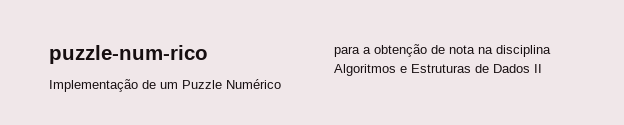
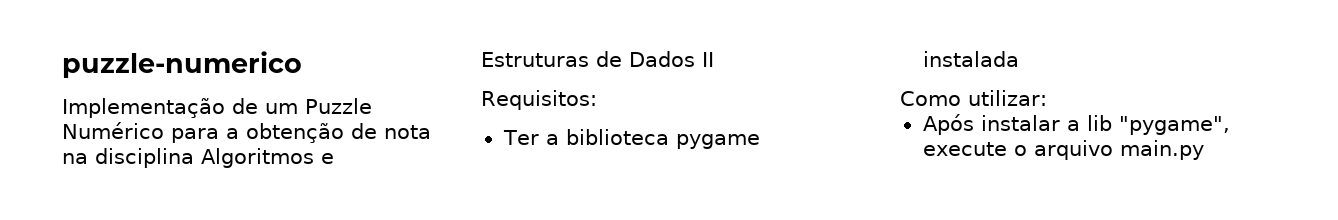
[49,45,208,64] puzzle-num-rico -> [62,51,302,78] puzzle-numerico
(542, 68) none -> [481,90,597,110] [502,129,760,149] [922,51,1019,67] [900,90,1047,106] [922,114,1230,135] [922,140,1204,160] // Requisitos: // Ter a biblioteca pygame instalada // Como utilizar: // Após instalar a lib "pygame", execute o arquivo main.py

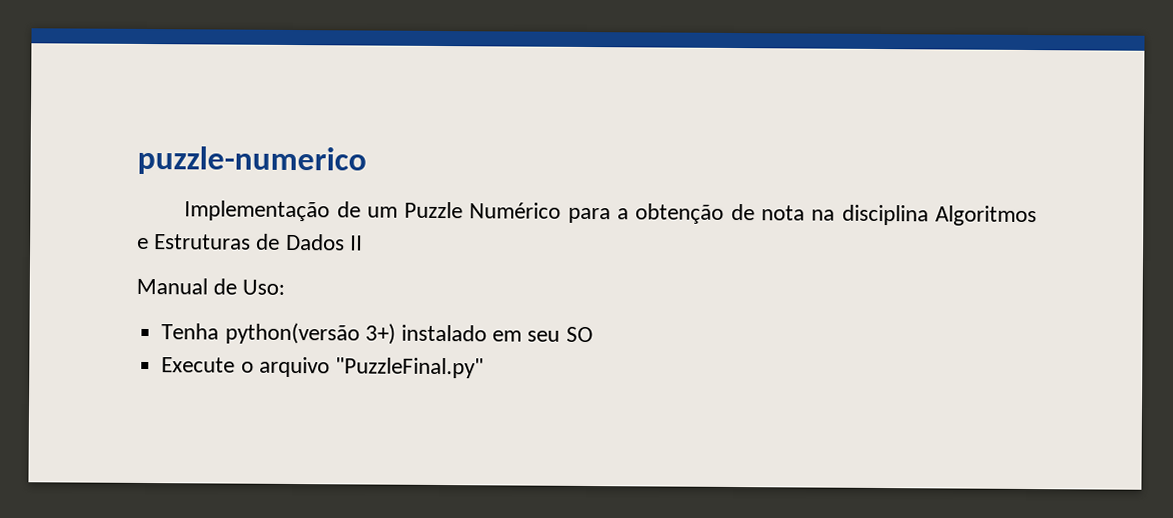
[481,90,597,110] [502,129,760,149] [922,51,1019,67] [900,90,1047,106] [922,114,1230,135] [922,142,1007,156] Requisitos: // Ter a biblioteca pygame instalada // Como utilizar: // Após instalar a lib "pygame", execute -> [136,277,286,295] [161,322,593,345] [161,357,236,373] Manual de Uso: // Tenha python(versão 3+) instalado em seu SO // Execute
[1119,140,1204,160] main.py -> [334,357,484,379] "PuzzleFinal.py"

